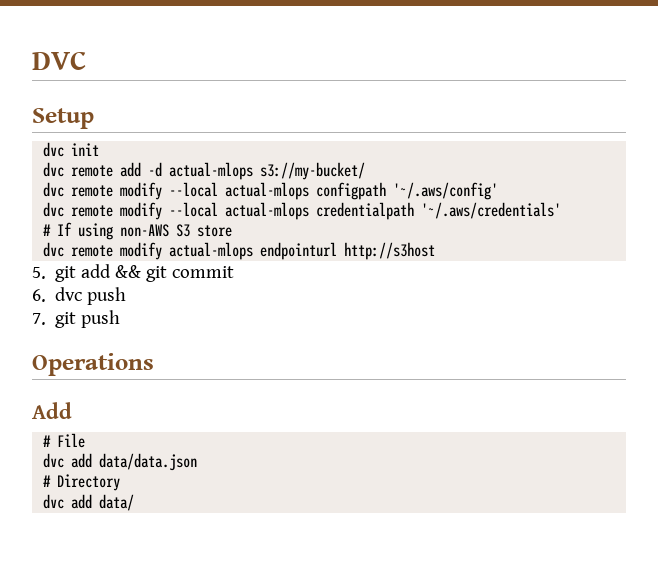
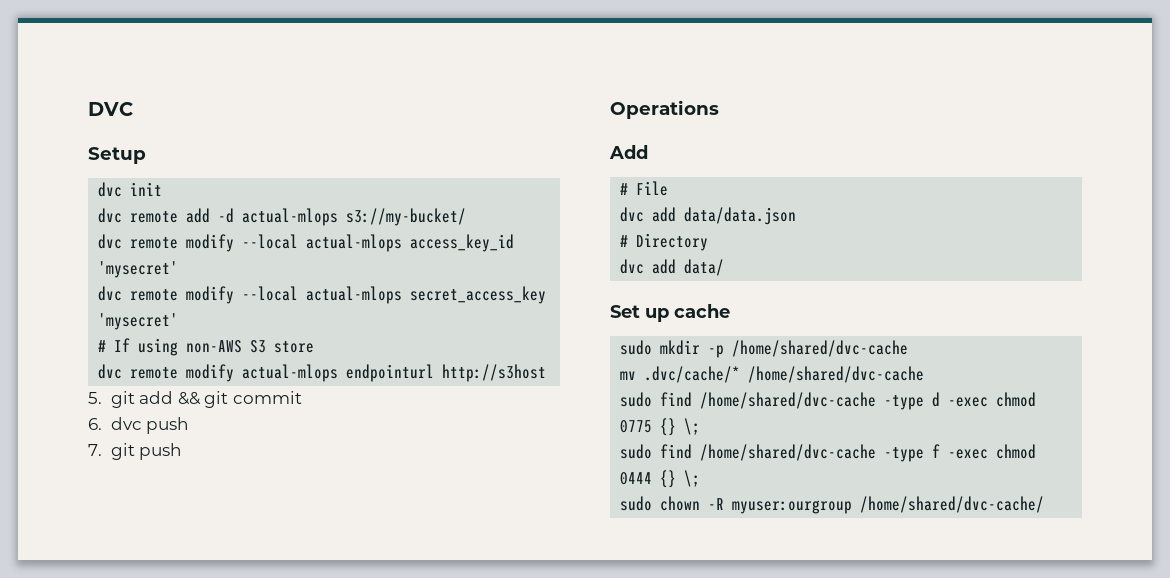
[316,182,499,200] [43,202,562,220] configpath '~/.aws/config' // dvc remote modify --local actual-mlops credentialpath '~/.aws/credentials' -> [410,234,515,252] [98,261,179,278] [98,286,547,304] [98,313,179,330] access_key_id 'mysecret' // dvc remote modify --local actual-mlops secret_access_key 'mysecret'
(135, 502) none -> [610,304,730,322] [620,340,909,358] [620,366,925,383] [620,392,1037,410] [620,418,701,436] [620,444,1037,462] [620,470,701,488] [620,496,1045,514] // Set up cache // sudo mkdir -p /home/shared/dvc-cache // mv .dvc/cache/* /home/shared/dvc-cache // sudo find /home/shared/dvc-cache -type d -exec chmod 0775 {} \; // sudo find /home/shared/dvc-cache -type f -exec chmod 0444 {} \; // sudo chown -R myuser:ourgroup /home/shared/dvc-cache/

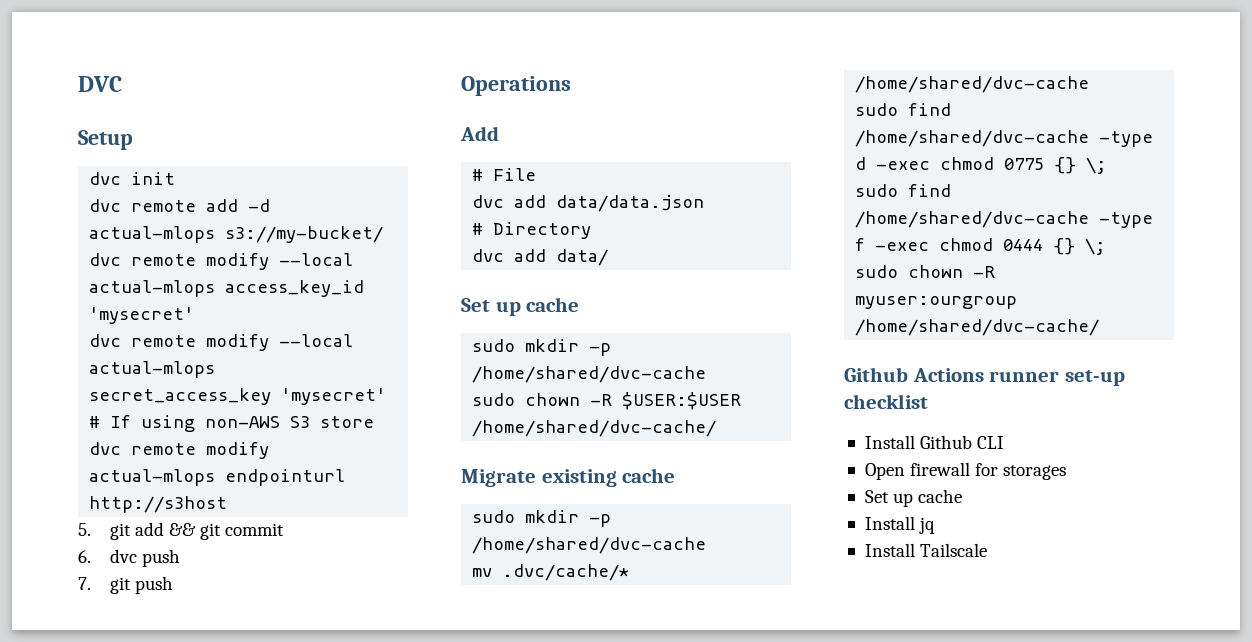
(909, 348) none -> [472,392,742,410] [472,420,717,437] [461,468,676,487] [472,510,612,527] [472,537,707,554] // sudo chown -R $USER:$USER /home/shared/dvc-cache/ // Migrate existing cache // sudo mkdir -p /home/shared/dvc-cache
(1045, 504) none -> [844,367,1125,386] [844,394,928,409] [864,435,1005,449] [864,462,1067,480] [864,489,963,507] [864,516,936,534] [864,543,988,557] // Github Actions runner set-up checklist // Install Github CLI // Open firewall for storages // Set up cache // Install jq // Install Tailscale

